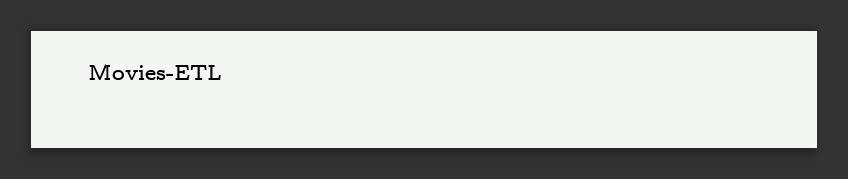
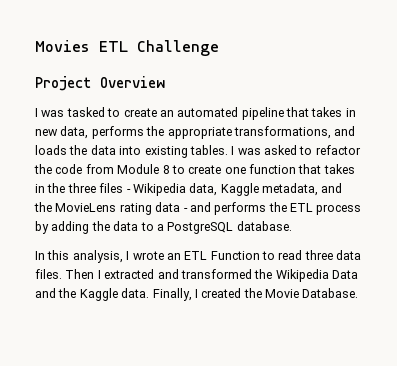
[88,63,222,80] Movies-ETL -> [35,40,219,56] [35,76,165,91] [35,107,356,120] [35,126,356,139] [35,145,361,158] [34,164,355,174] [35,183,343,196] [34,202,362,215] [35,221,292,234] [35,250,362,263] [35,269,358,282] [35,288,359,301] Movies ETL Challenge // Project Overview // I was tasked to create an automated pipeline that takes in new data, performs the appropriate transformations, and loads the data into existing tables. I was asked to refactor the code from Module 8 to create one function that takes in the three files - Wikipedia data, Kaggle metadata, and the MovieLens rating data - and performs the ETL process by adding the data to a PostgreSQL database. // In this analysis, I wrote an ETL Function to read three data files. Then I extracted and transformed the Wikipedia Data and the Kaggle data. Finally, I created the Movie Database.

